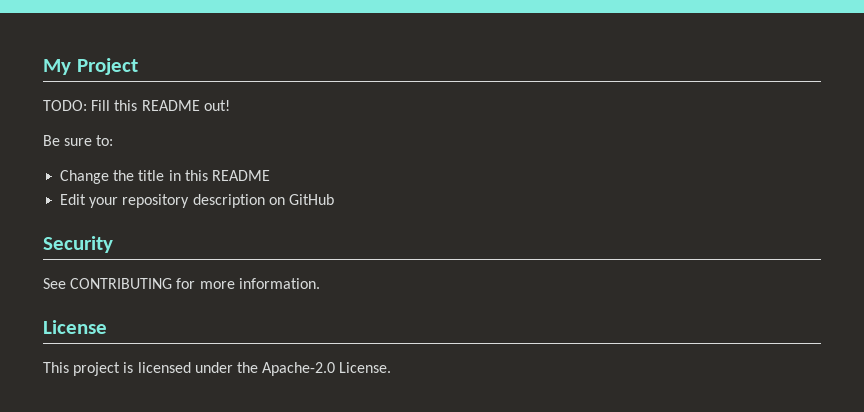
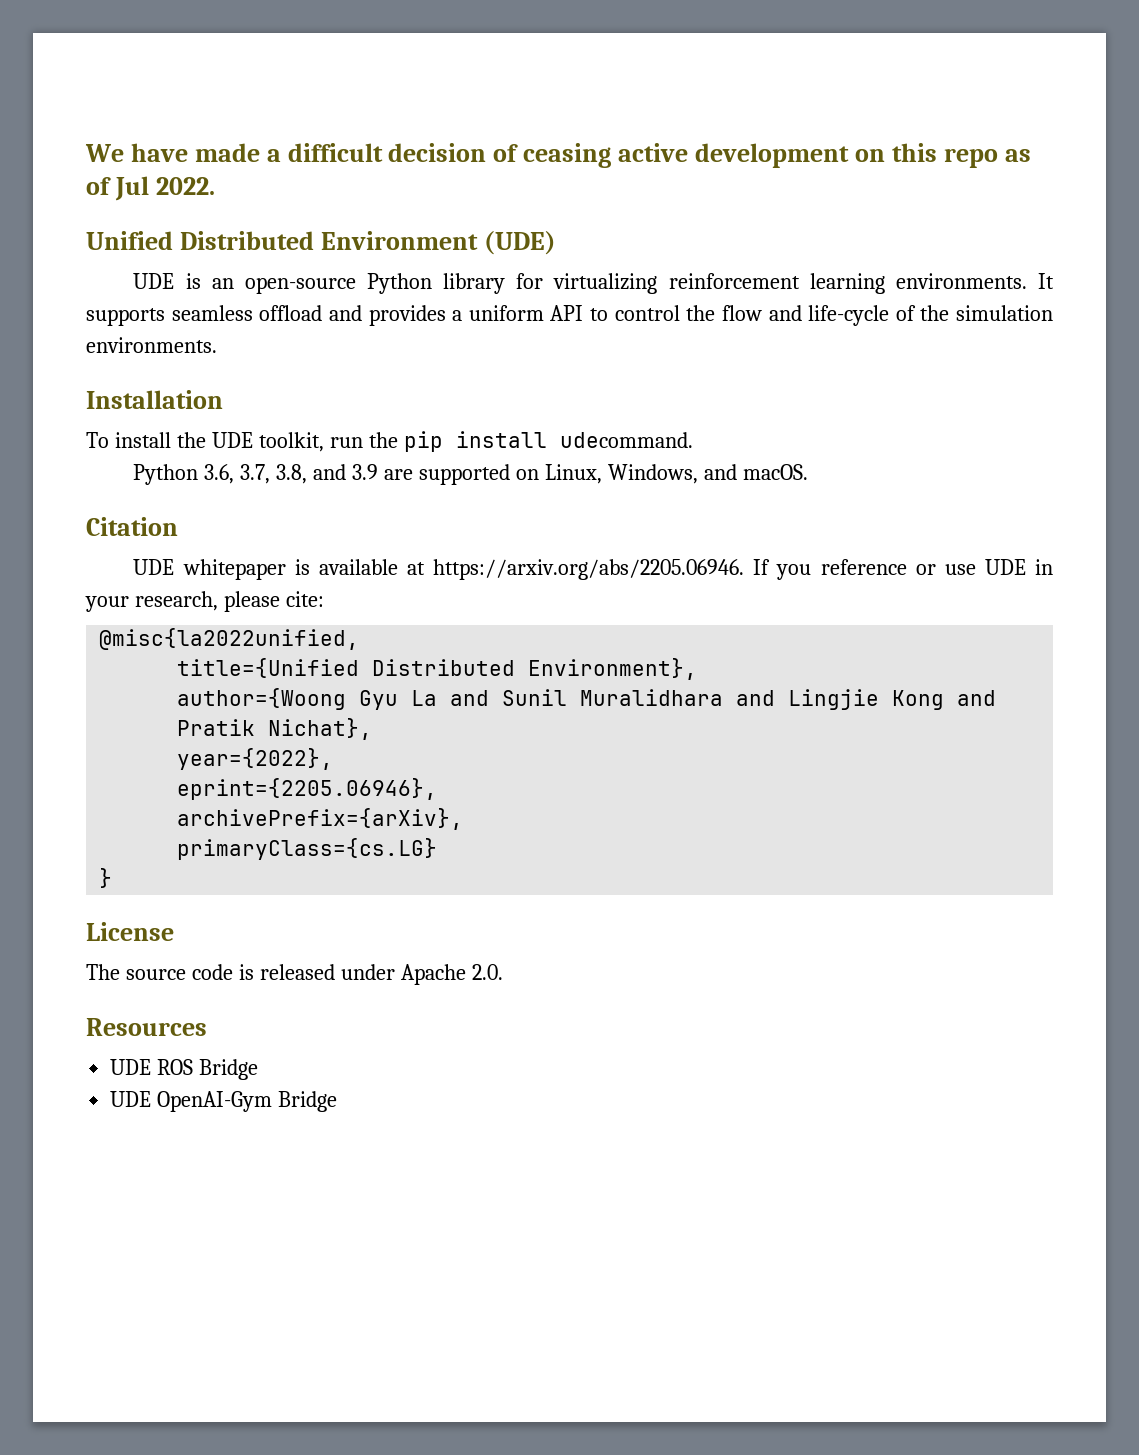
[43,58,138,75] [43,100,230,111] [43,135,114,146] [60,170,270,184] [60,194,334,208] [43,236,113,253] [43,278,320,289] [43,320,107,334] [43,362,392,376] My Project // TODO: Fill this README out! // Be sure to: // Change the title in this README // Edit your repository description on GitHub // Security // See CONTRIBUTING for more information. // License // This project is licensed under the Apache-2.0 License. -> [85,143,1031,168] [86,176,215,201] [86,231,556,255] [133,273,1054,294] [86,305,1053,326] [86,337,217,353] [86,390,223,409] [86,431,693,452] [133,464,808,485] [86,517,178,536] [133,559,1053,580] [85,591,324,612] [99,628,360,650] [177,658,698,680] [177,688,997,710] [177,718,373,740] [177,748,334,770] [177,778,438,800] [177,808,464,830] [177,838,438,860] [99,868,113,888] [86,922,174,941] [86,964,503,985] [86,1018,207,1036] [110,1059,259,1080] [110,1091,338,1112] We have made a difficult decision of ceasing active development on this repo as of Jul 2022. // Unified Distributed Environment (UDE) // UDE is an open-source Python library for virtualizing reinforcement learning environments. It supports seamless offload and provides a uniform API to control the flow and life-cycle of the simulation environments. // Installation // To install the UDE toolkit, run the pip install udecommand. // Python 3.6, 3.7, 3.8, and 3.9 are supported on Linux, Windows, and macOS. // Citation // UDE whitepaper is available at https://arxiv.org/abs/2205.06946. If you reference or use UDE in your research, please cite: // @misc{la2022unified, // title={Unified Distributed Environment}, // author={Woong Gyu La and Sunil Muralidhara and Lingjie Kong and Pratik Nichat}, // year={2022}, // eprint={2205.06946}, // archivePrefix={arXiv}, // primaryClass={cs.LG} // } // License // The source code is released under Apache 2.0. // Resources // UDE ROS Bridge // UDE OpenAI-Gym Bridge

